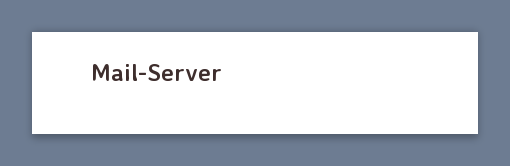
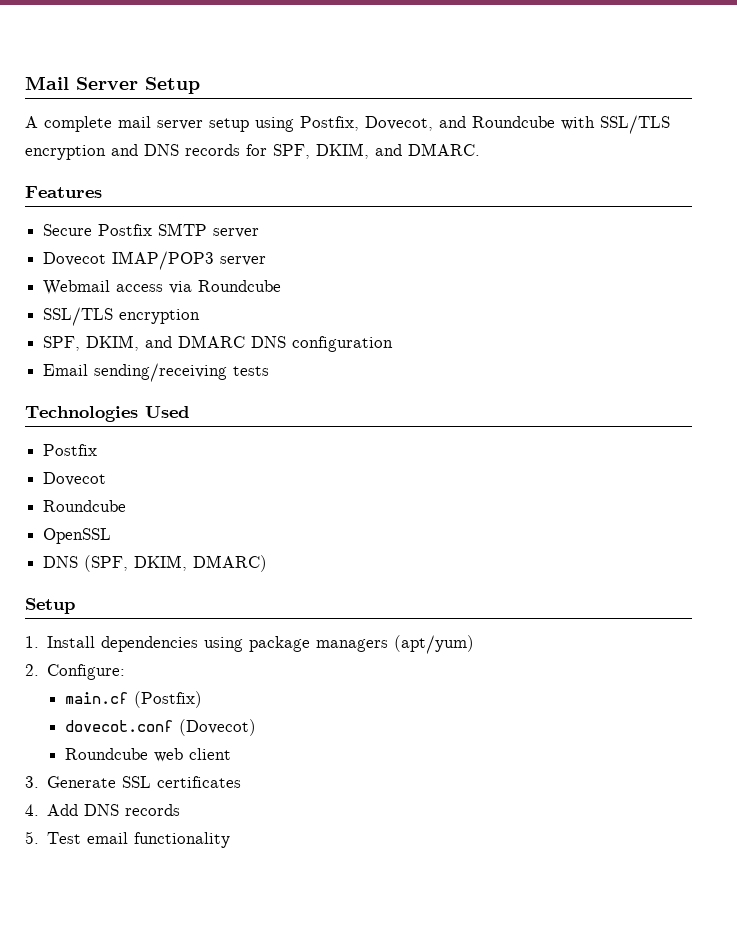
[91,64,222,81] Mail-Server -> [25,76,200,94] [25,115,670,134] [25,143,480,160] [25,186,102,198] [43,223,260,238] [43,251,267,270] [43,280,282,295] [43,307,201,326] [43,335,394,352] [43,363,270,382] [25,406,189,422] [43,444,98,456] [43,472,107,486] [43,500,127,512] [43,528,112,544] [43,555,268,572] [25,598,75,614] [25,635,475,654] [25,664,126,680] [64,691,202,708] [64,719,256,736] [64,748,231,762] [25,776,242,788] [25,804,181,816] [25,831,231,848] Mail Server Setup // A complete mail server setup using Postfix, Dovecot, and Roundcube with SSL/TLS encryption and DNS records for SPF, DKIM, and DMARC. // Features // Secure Postfix SMTP server // Dovecot IMAP/POP3 server // Webmail access via Roundcube // SSL/TLS encryption // SPF, DKIM, and DMARC DNS configuration // Email sending/receiving tests // Technologies Used // Postfix // Dovecot // Roundcube // OpenSSL // DNS (SPF, DKIM, DMARC) // Setup // 1. Install dependencies using package managers (apt/yum) // 2. Configure: // main.cf (Postfix) // dovecot.conf (Dovecot) // Roundcube web client // 3. Generate SSL certificates // 4. Add DNS records // 5. Test email functionality

